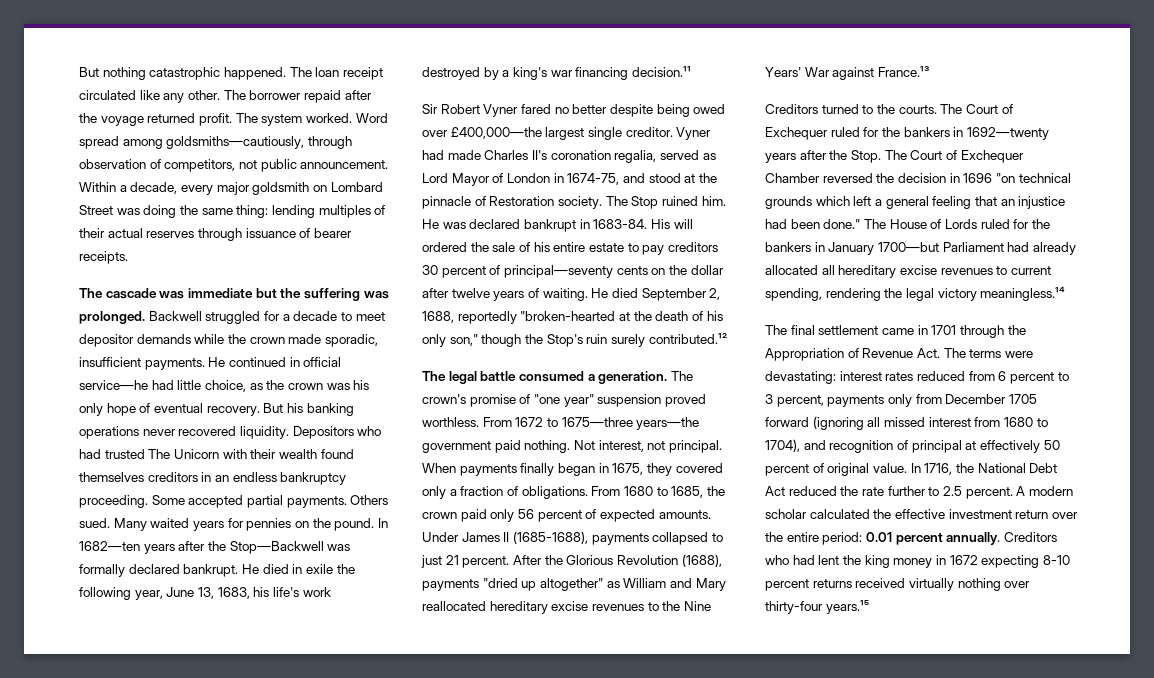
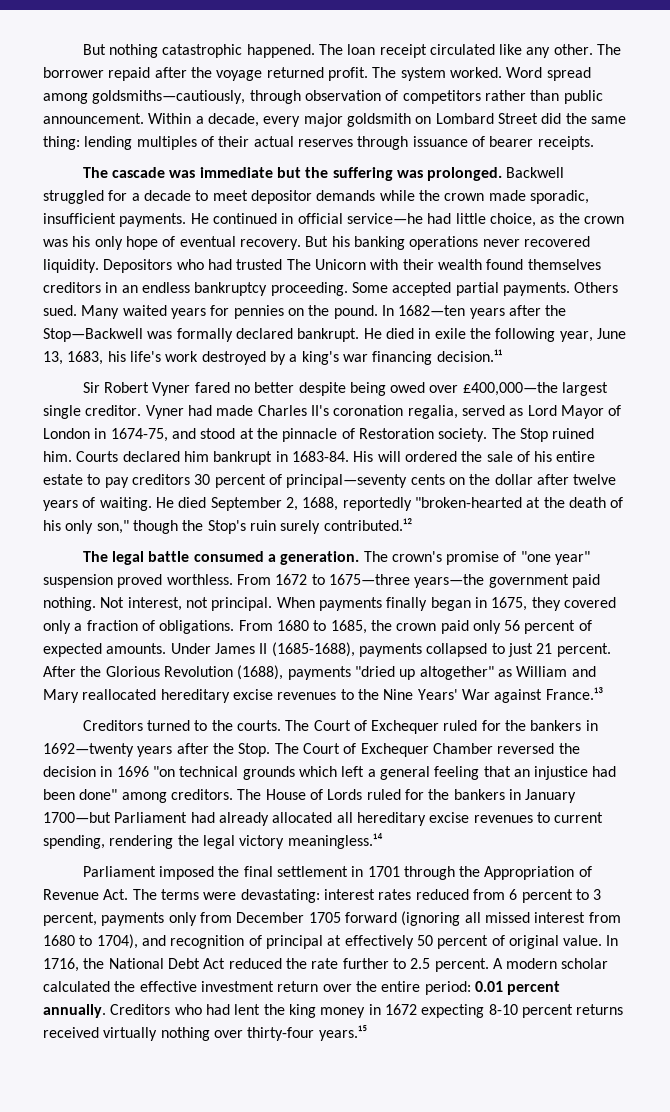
[164,159,257,172] competitors, not -> [402,90,560,104] competitors rather than
[116,205,177,218] was doing -> [541,113,562,124] did
[422,219,521,229] He was declared -> [76,451,209,462] Courts declared him
[823,219,861,229] done." -> [79,789,233,803] done" among creditors.
[765,325,787,335] The -> [82,866,240,880] Parliament imposed the
[881,328,914,335] came -> (348, 871) none

